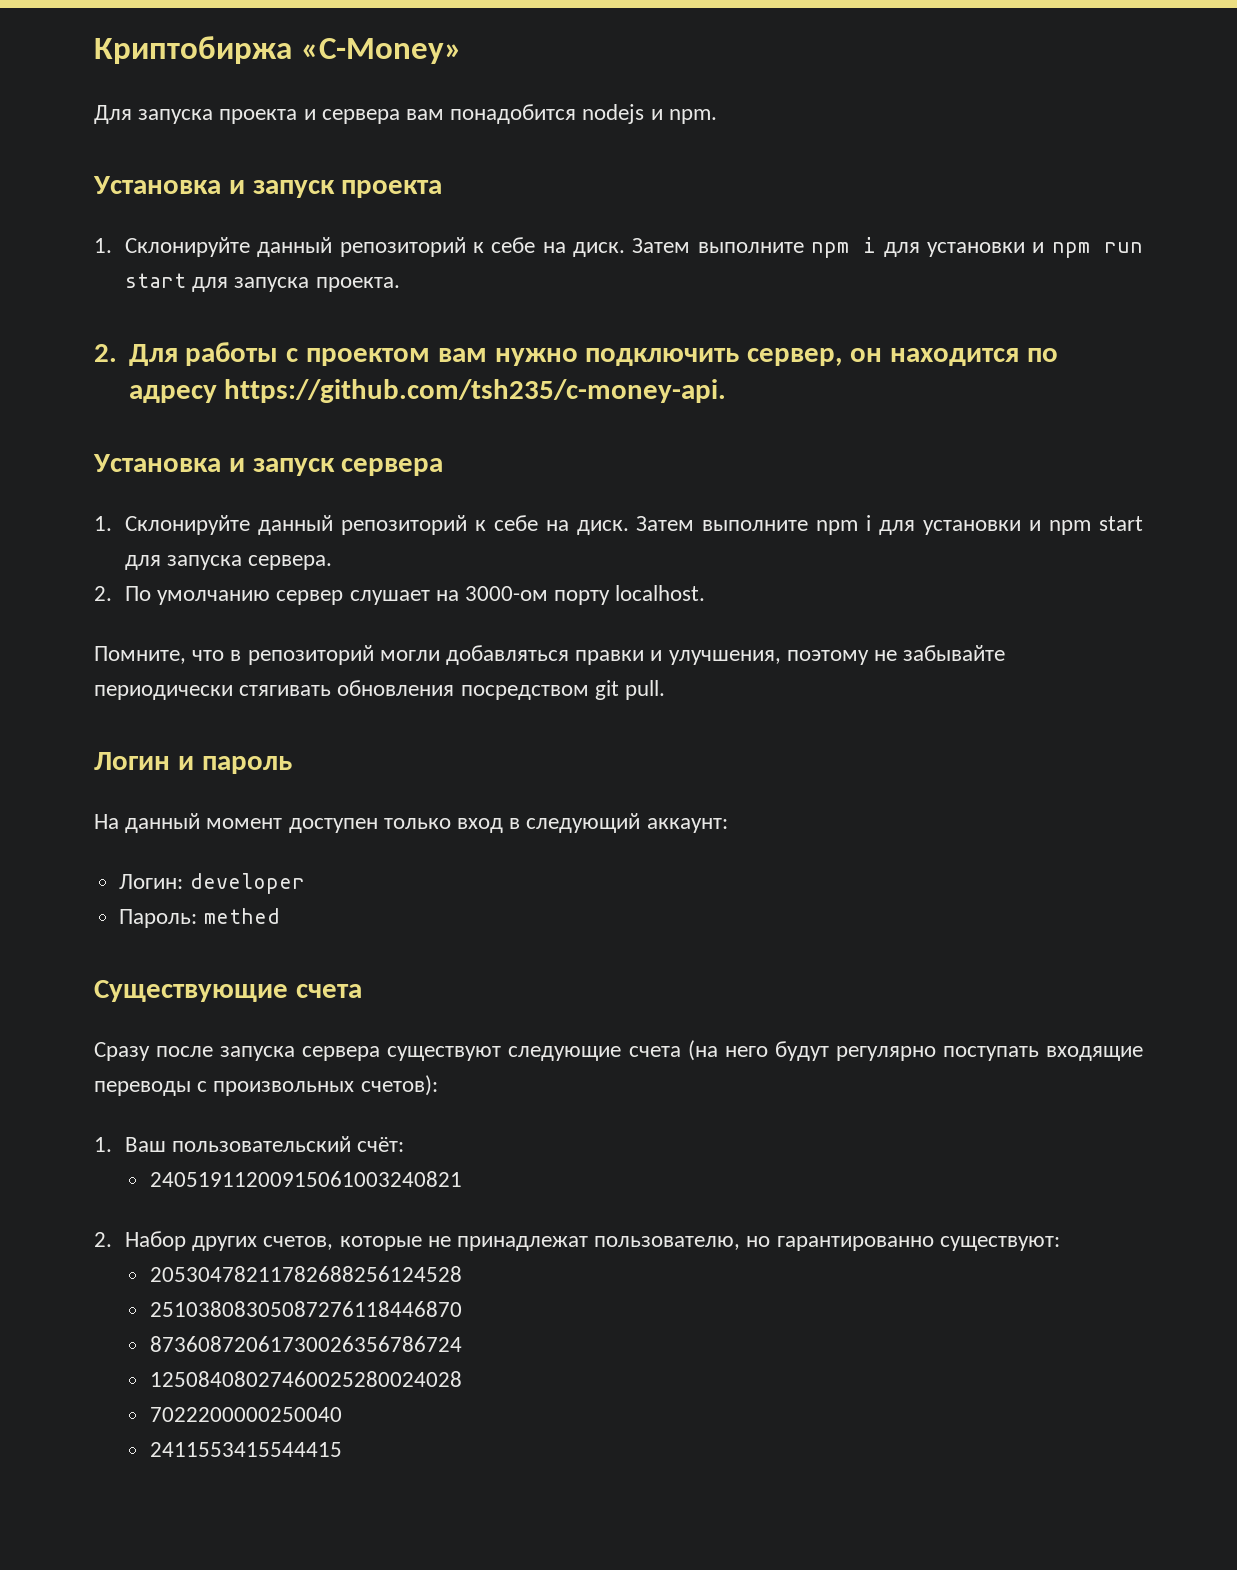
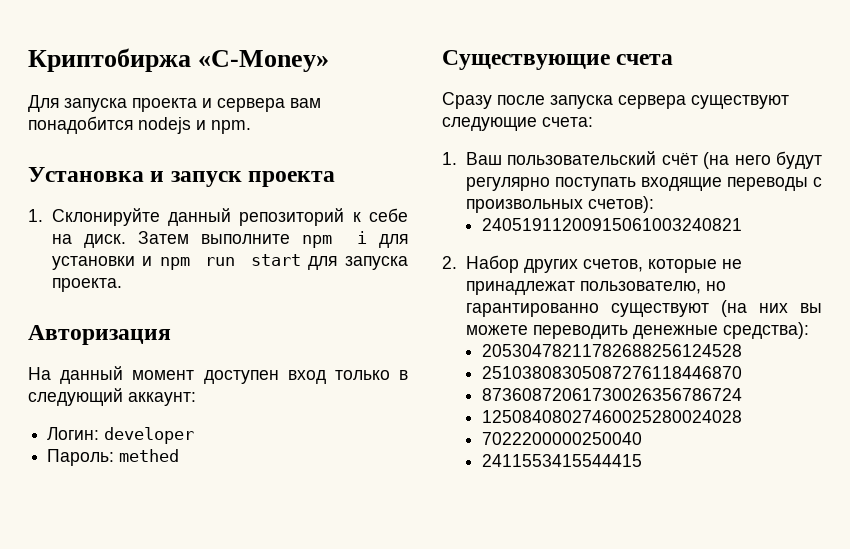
[94,342,1058,366] [128,379,727,403] [93,454,444,476] [94,515,1143,535] [124,555,333,570] [94,585,706,605] [94,645,1006,665] [94,680,666,700] [94,752,292,774] 2. Для работы с проектом вам нужно подключить сервер, он находится по адресу https://github.com/tsh235/c-money-api. // Установка и запуск сервера // 1. Склонируйте данный репозиторий к себе на диск. Затем выполните npm i для установки и npm start для запуска сервера. // 2. По умолчанию сервер слушает на 3000-ом порту localhost. // Помните, что в репозиторий могли добавляться правки и улучшения, поэтому не забывайте периодически стягивать обновления посредством git pull. // Логин и пароль -> [28,325,171,345] Авторизация
[383,818,504,833] только вход -> [287,370,390,384] вход только
[628,1046,681,1057] счета -> [542,117,593,127] [442,151,698,165] счета: // 1. Ваш пользовательский счёт
[94,1136,405,1152] // 1. Ваш пользовательский счёт: -> (654, 204) none
[939,1236,1060,1251] существуют: -> [610,300,822,317] [465,322,809,339] существуют (на них вы можете переводить денежные средства):

